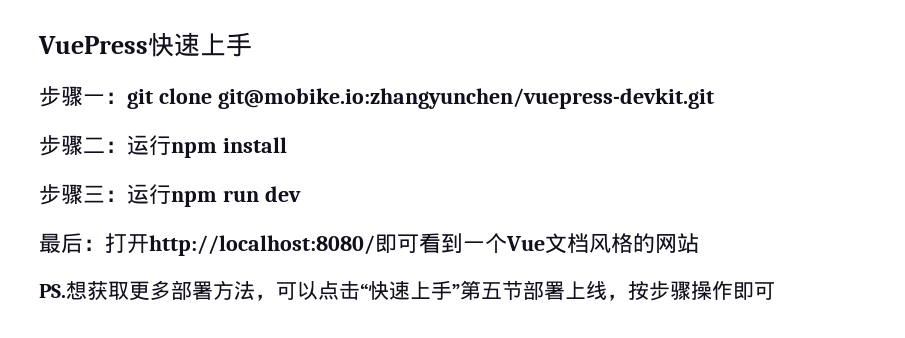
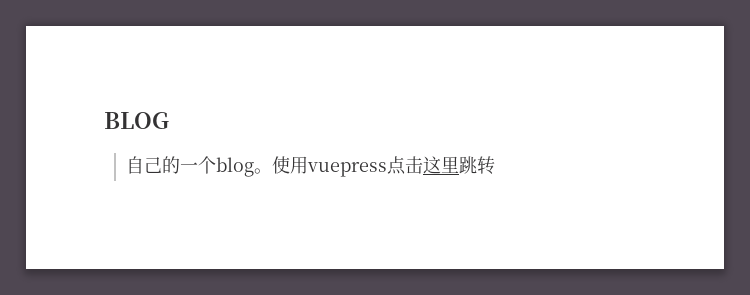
[38,32,252,57] [39,86,714,109] [39,135,287,158] [39,184,301,207] [39,233,699,256] [39,280,775,301] VuePress快速上手 // 步骤一：git clone git@mobike.io:zhangyunchen/vuepress-devkit.git // 步骤二：运行npm install // 步骤三：运行npm run dev // 最后：打开http://localhost:8080/即可看到一个Vue文档风格的网站 // PS.想获取更多部署方法，可以点击“快速上手”第五节部署上线，按步骤操作即可 -> [104,112,169,129] [126,156,496,177] BLOG // 自己的一个blog。使用vuepress点击这里跳转

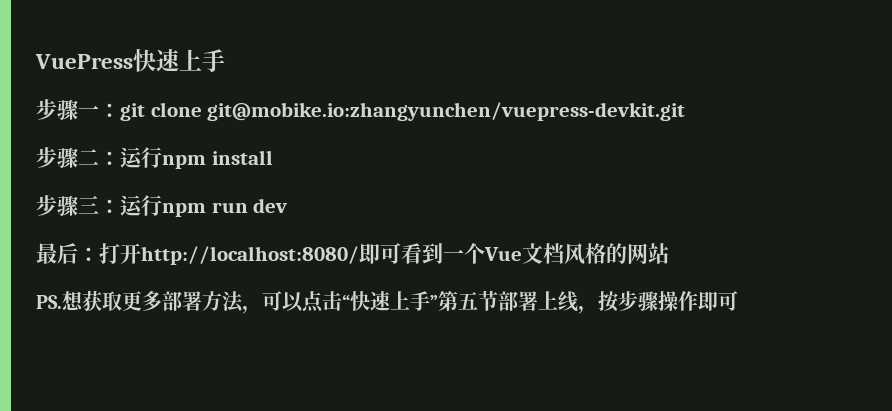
[104,112,169,129] [126,156,496,177] BLOG // 自己的一个blog。使用vuepress点击这里跳转 -> [35,49,225,72] [36,99,686,121] [36,147,273,169] [36,195,288,217] [36,243,669,265] [36,290,738,314] VuePress快速上手 // 步骤一：git clone git@mobike.io:zhangyunchen/vuepress-devkit.git // 步骤二：运行npm install // 步骤三：运行npm run dev // 最后：打开http://localhost:8080/即可看到一个Vue文档风格的网站 // PS.想获取更多部署方法，可以点击“快速上手”第五节部署上线，按步骤操作即可

